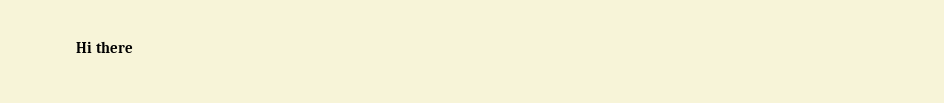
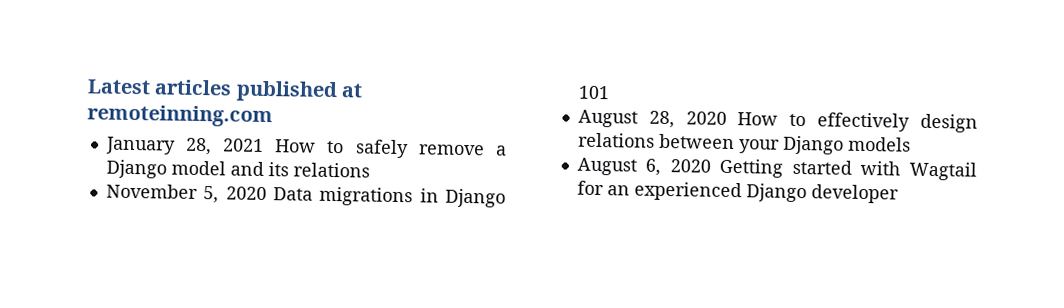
[76,41,134,53] Hi there -> [87,79,364,103] [87,104,273,128] [104,136,507,159] [105,159,370,179] [105,183,506,208] [577,85,610,100] [577,109,978,133] [577,132,911,155] [576,157,977,181] [576,180,899,204] Latest articles published at remoteinning.com // January 28, 2021 How to safely remove a Django model and its relations // November 5, 2020 Data migrations in Django 101 // August 28, 2020 How to effectively design relations between your Django models // August 6, 2020 Getting started with Wagtail for an experienced Django developer

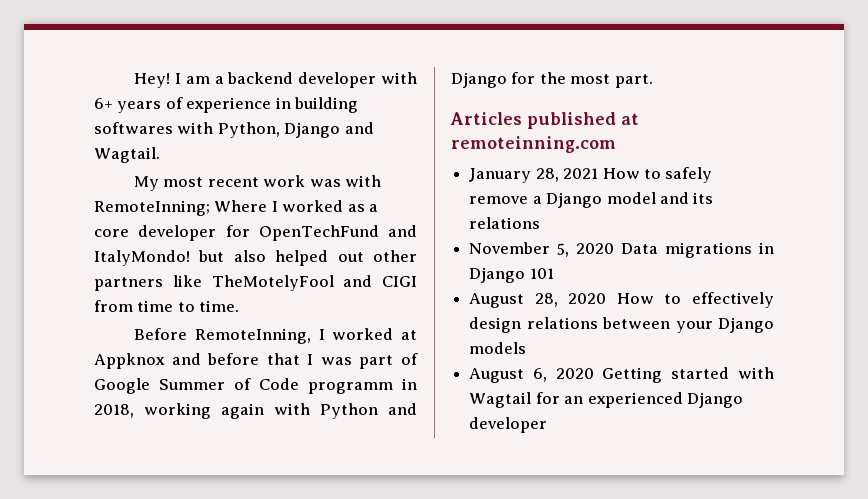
[87,79,233,96] Latest articles -> [134,72,417,88] [94,97,359,113] [94,122,374,138] [94,147,160,163] [134,175,382,191] [94,200,379,216] [94,225,417,241] [94,250,417,266] [94,275,417,291] [94,300,240,312] [134,328,418,344] [94,353,418,369] [94,378,417,394] [94,403,417,419] [451,72,653,88] [450,112,522,125] Hey! I am a backend developer with 6+ years of experience in building softwares with Python, Django and Wagtail. // My most recent work was with RemoteInning; Where I worked as a core developer for OpenTechFund and ItalyMondo! but also helped out other partners like TheMotelyFool and CIGI from time to time. // Before RemoteInning, I worked at Appknox and before that I was part of Google Summer of Code programm in 2018, working again with Python and Django for the most part. // Articles

